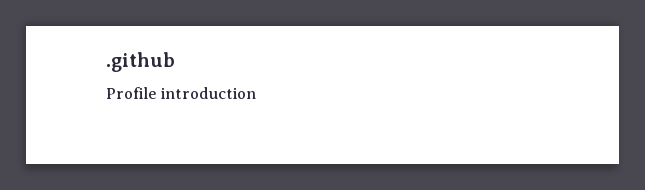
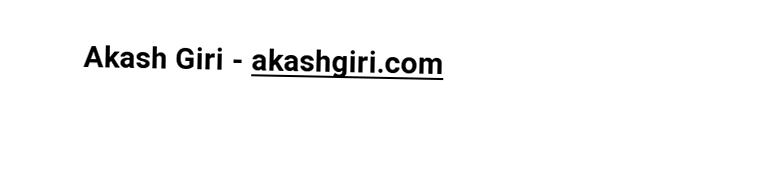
[106,52,175,72] [106,87,257,99] .github // Profile introduction -> [83,44,444,81] Akash Giri - akashgiri.com

